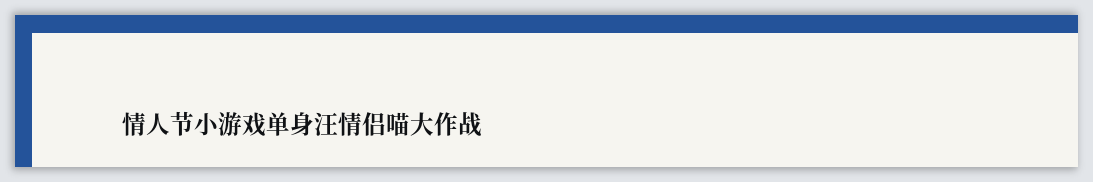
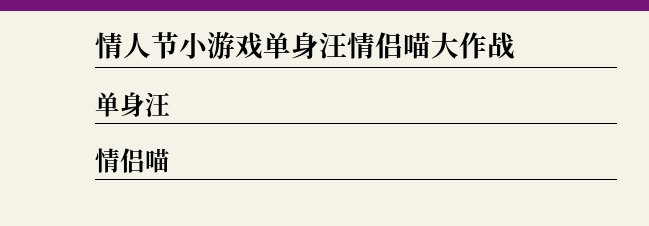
(482, 124) none -> [95,92,170,117] [95,148,170,173] // 单身汪 // 情侣喵

